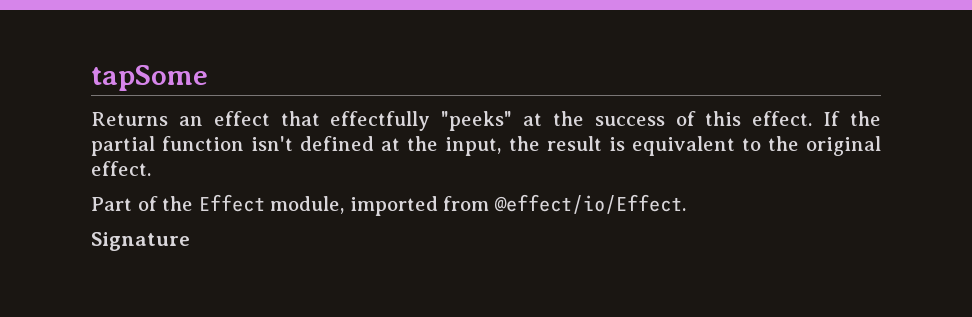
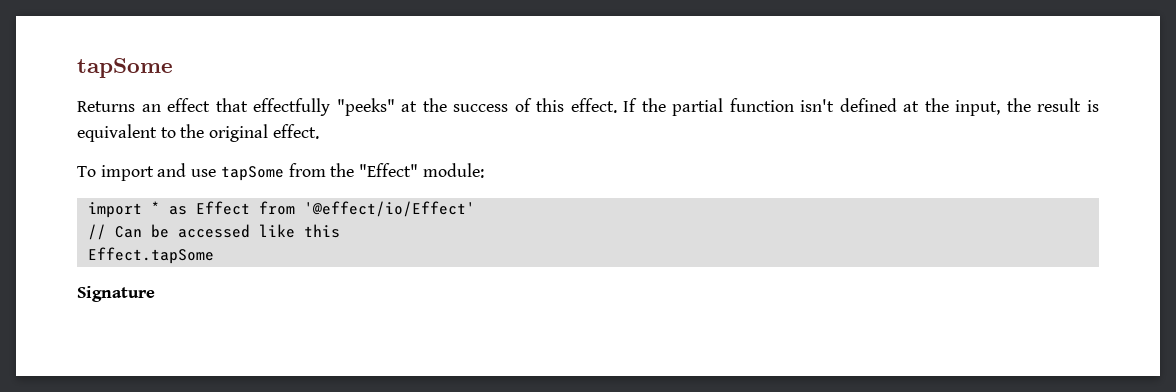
[91,194,686,216] Part of the Effect module, imported from @effect/io/Effect. -> [77,163,484,181] [87,201,475,218] [87,224,340,240] [87,247,214,264] To import and use tapSome from the "Effect" module: // import * as Effect from '@effect/io/Effect' // // Can be accessed like this // Effect.tapSome

